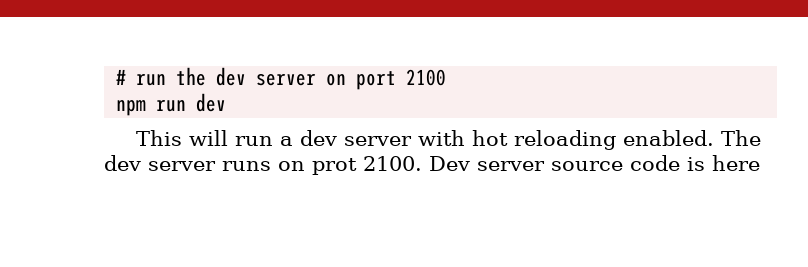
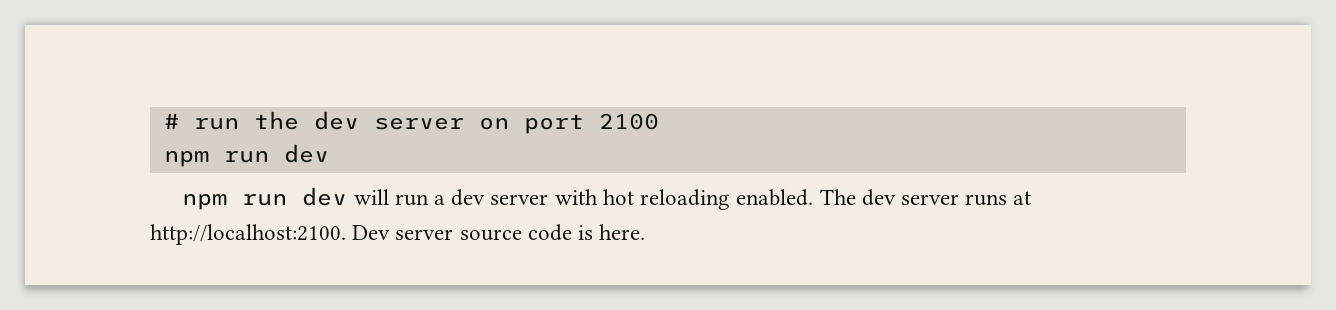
[135,130,182,146] This -> [182,187,348,210] npm run dev
[278,156,422,175] on prot 2100. -> [1013,191,1032,205] [150,224,346,245] at http://localhost:2100.
[712,155,760,171] here -> [599,224,646,240] here.

